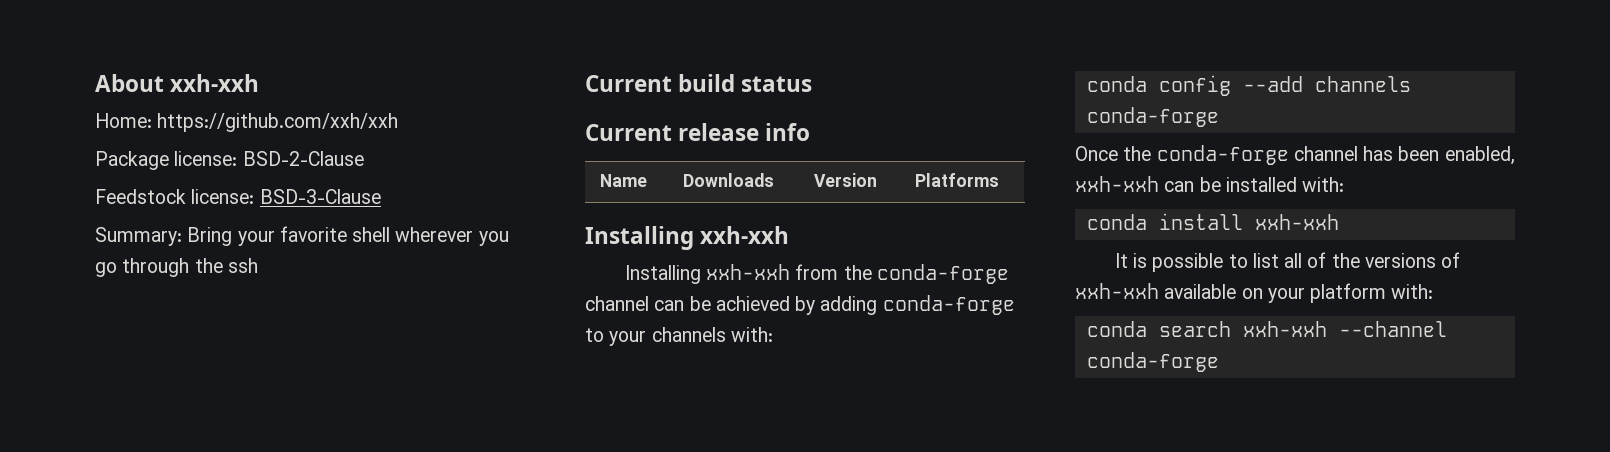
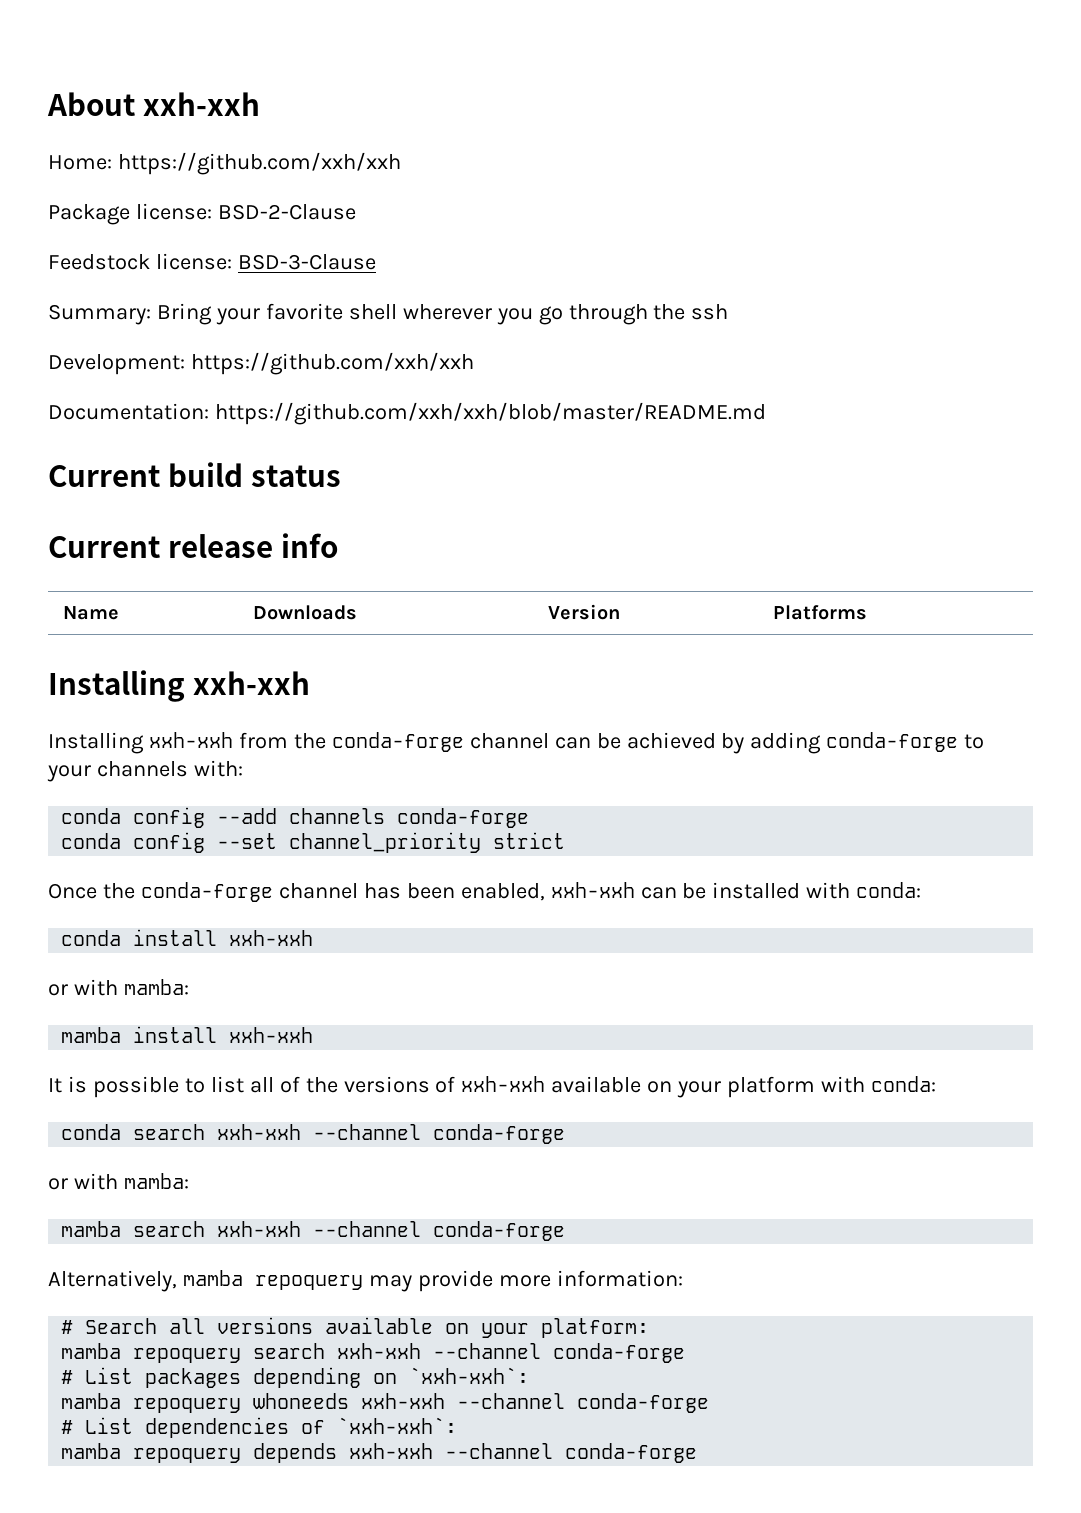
(258, 265) none -> [48,352,474,375] [48,402,766,425] // Development: https://github.com/xxh/xxh // Documentation: https://github.com/xxh/xxh/blob/master/README.md
(1219, 117) none -> [61,832,566,853] // conda config --set channel_priority strict
[1302,177,1345,192] with: -> [806,882,922,899] with conda:
(1339, 222) none -> [48,979,189,996] [61,1026,314,1043] // or with mamba: // mamba install xxh-xxh
[1391,284,1434,299] with: -> [821,1076,937,1093] with conda:
(1219, 362) none -> [48,1173,189,1190] [61,1221,566,1241] [48,1270,683,1292] [61,1317,650,1338] [61,1343,686,1363] [61,1367,530,1388] [61,1393,710,1413] [61,1417,458,1438] [61,1443,698,1463] // or with mamba: // mamba search xxh-xxh --channel conda-forge // Alternatively, mamba repoquery may provide more information: // # Search all versions available on your platform: // mamba repoquery search xxh-xxh --channel conda-forge // # List packages depending on `xxh-xxh`: // mamba repoquery whoneeds xxh-xxh --channel conda-forge // # List dependencies of `xxh-xxh`: // mamba repoquery depends xxh-xxh --channel conda-forge

